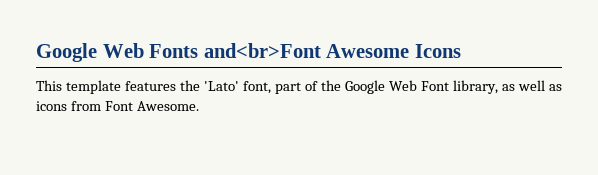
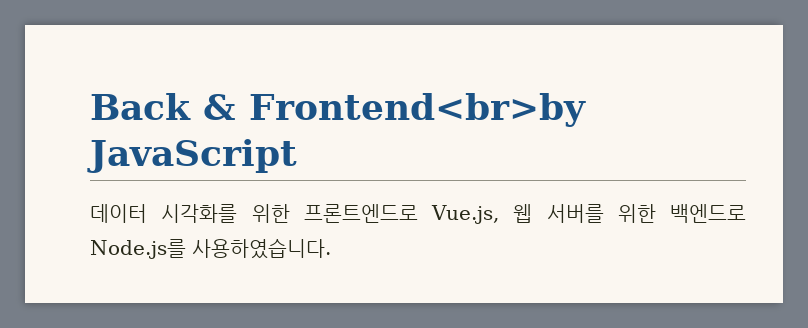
[36,43,461,62] [36,80,562,94] [36,101,199,111] Google Web Fonts and<br>Font Awesome Icons // This template features the 'Lato' font, part of the Google Web Font library, as well as icons from Font Awesome. -> [90,93,586,127] [87,139,297,173] [90,204,746,224] [90,238,331,259] Back & Frontend<br>by JavaScript // 데이터 시각화를 위한 프론트엔드로 Vue.js, 웹 서버를 위한 백엔드로 Node.js를 사용하였습니다.

